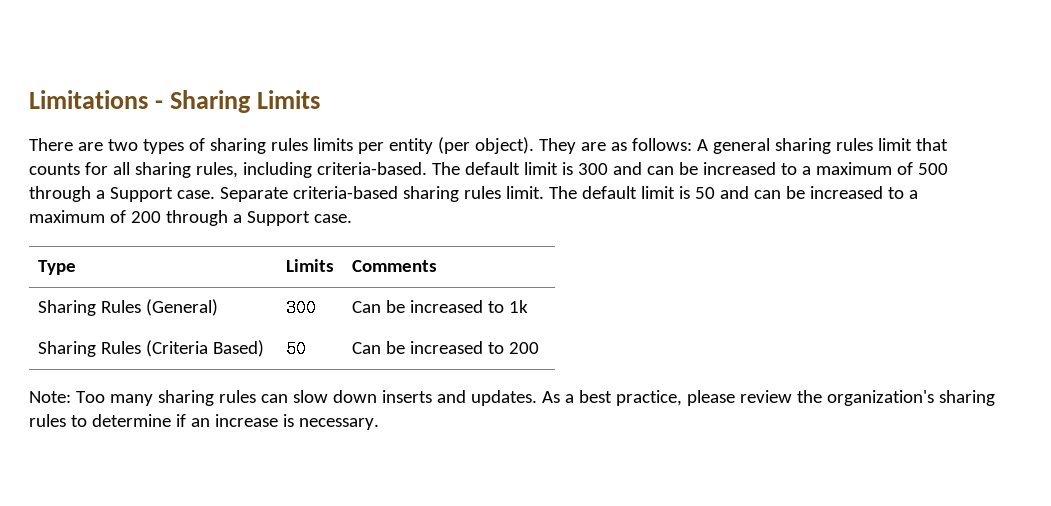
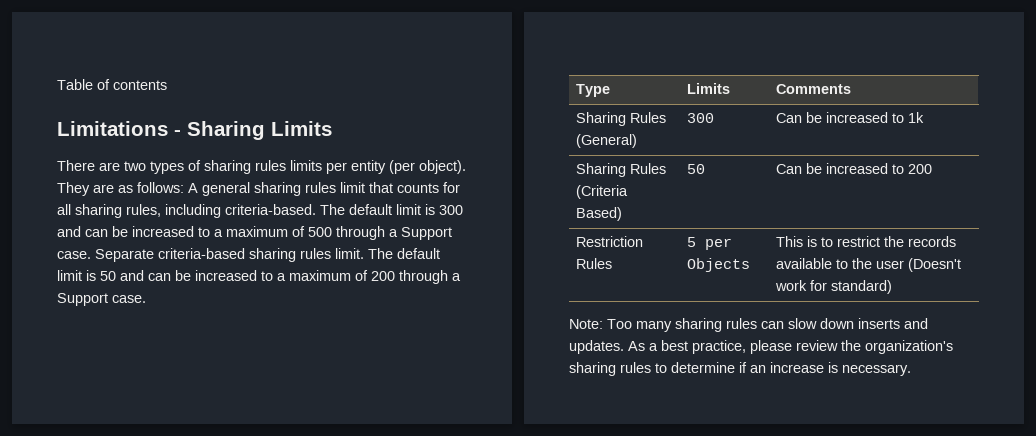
(29, 99) none -> [57,79,167,90] Table of contents //
(539, 348) none -> [576,236,644,247] [576,258,613,269] [687,237,733,250] [687,258,751,272] [776,236,957,247] [776,258,962,272] [775,280,893,294] // Restriction Rules | 5 per Objects | This is to restrict the records available to the user (Doesn't work for standard)

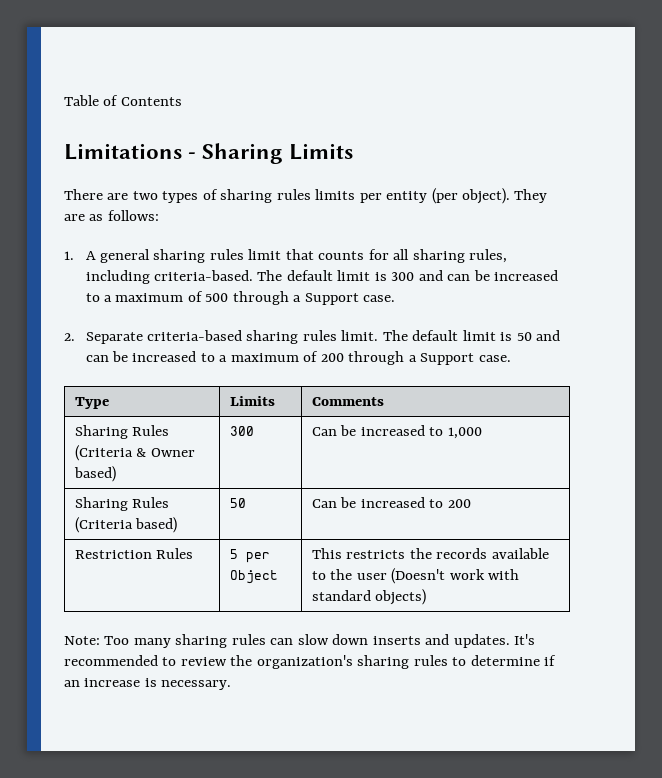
[113,80,167,90] contents -> [120,97,182,106] Contents
(184, 187) none -> [64,251,74,260] // 1.
(91, 255) none -> [64,333,75,341] // 2.
[576,134,638,148] (General) -> [74,445,195,461] [73,466,116,482] (Criteria & Owner based)
[908,112,925,123] [576,163,667,177] [576,185,629,199] [576,207,623,221] 1k // Sharing Rules (Criteria Based) -> [447,427,482,439] [74,497,170,511] [74,517,178,533] 1,000 // Sharing Rules (Criteria based)
[687,258,751,272] Objects -> [229,570,278,584] Object
[807,236,881,247] is to restrict -> [346,550,406,559] restricts
[810,280,893,294] for standard) -> [488,569,520,580] [311,589,427,605] with standard objects)
[628,340,792,354] As a best practice, please -> [514,634,536,645] [64,655,177,666] It's recommended to

